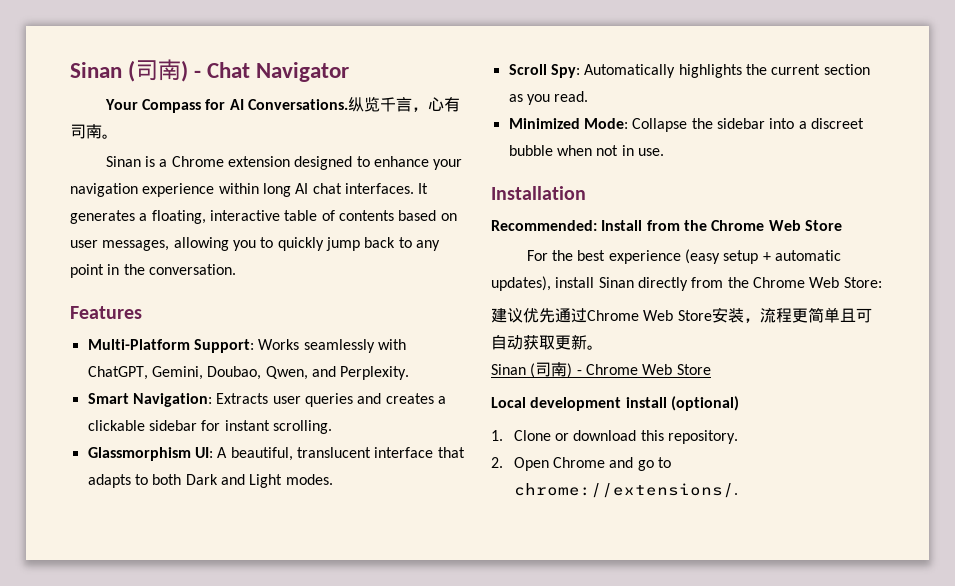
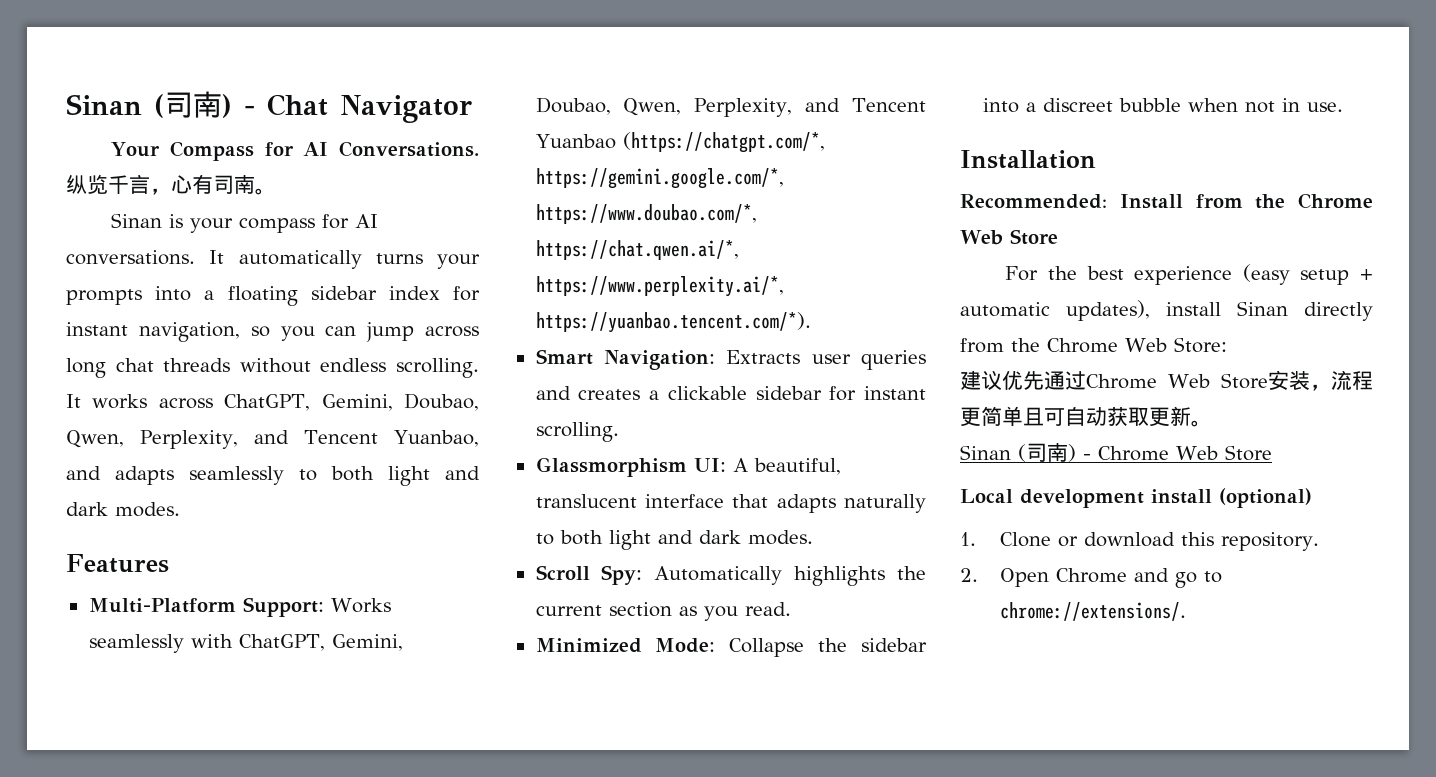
[159,156,463,170] [70,183,429,197] [70,210,457,224] [70,237,440,251] [70,264,236,278] a Chrome extension designed to enhance your navigation experience within long AI chat interfaces. It generates a floating, interactive table of contents based on user messages, allowing you to quickly jump back to any point in the conversation. -> [190,214,379,233] [66,250,480,269] [66,286,480,306] [66,322,479,342] [66,358,479,378] [66,393,479,411] [66,430,480,449] [66,466,480,486] [66,502,180,517] your compass for AI conversations. It automatically turns your prompts into a floating sidebar index for instant navigation, so you can jump across long chat threads without endless scrolling. It works across ChatGPT, Gemini, Doubao, Qwen, Perplexity, and Tencent Yuanbao, and adapts seamlessly to both light and dark modes.
[311,366,410,380] and Perplexity. -> [694,98,927,117] [535,132,825,153] [535,168,784,189] [535,204,757,224] [535,240,739,260] [535,276,784,297] [535,312,811,333] Perplexity, and Tencent Yuanbao (https://chatgpt.com/*, https://gemini.google.com/*, https://www.doubao.com/*, https://chat.qwen.ai/*, https://www.perplexity.ai/*, https://yuanbao.tencent.com/*).
[134,474,283,488] to both Dark and Light -> [844,494,926,513] [535,530,741,550] naturally to both light and dark

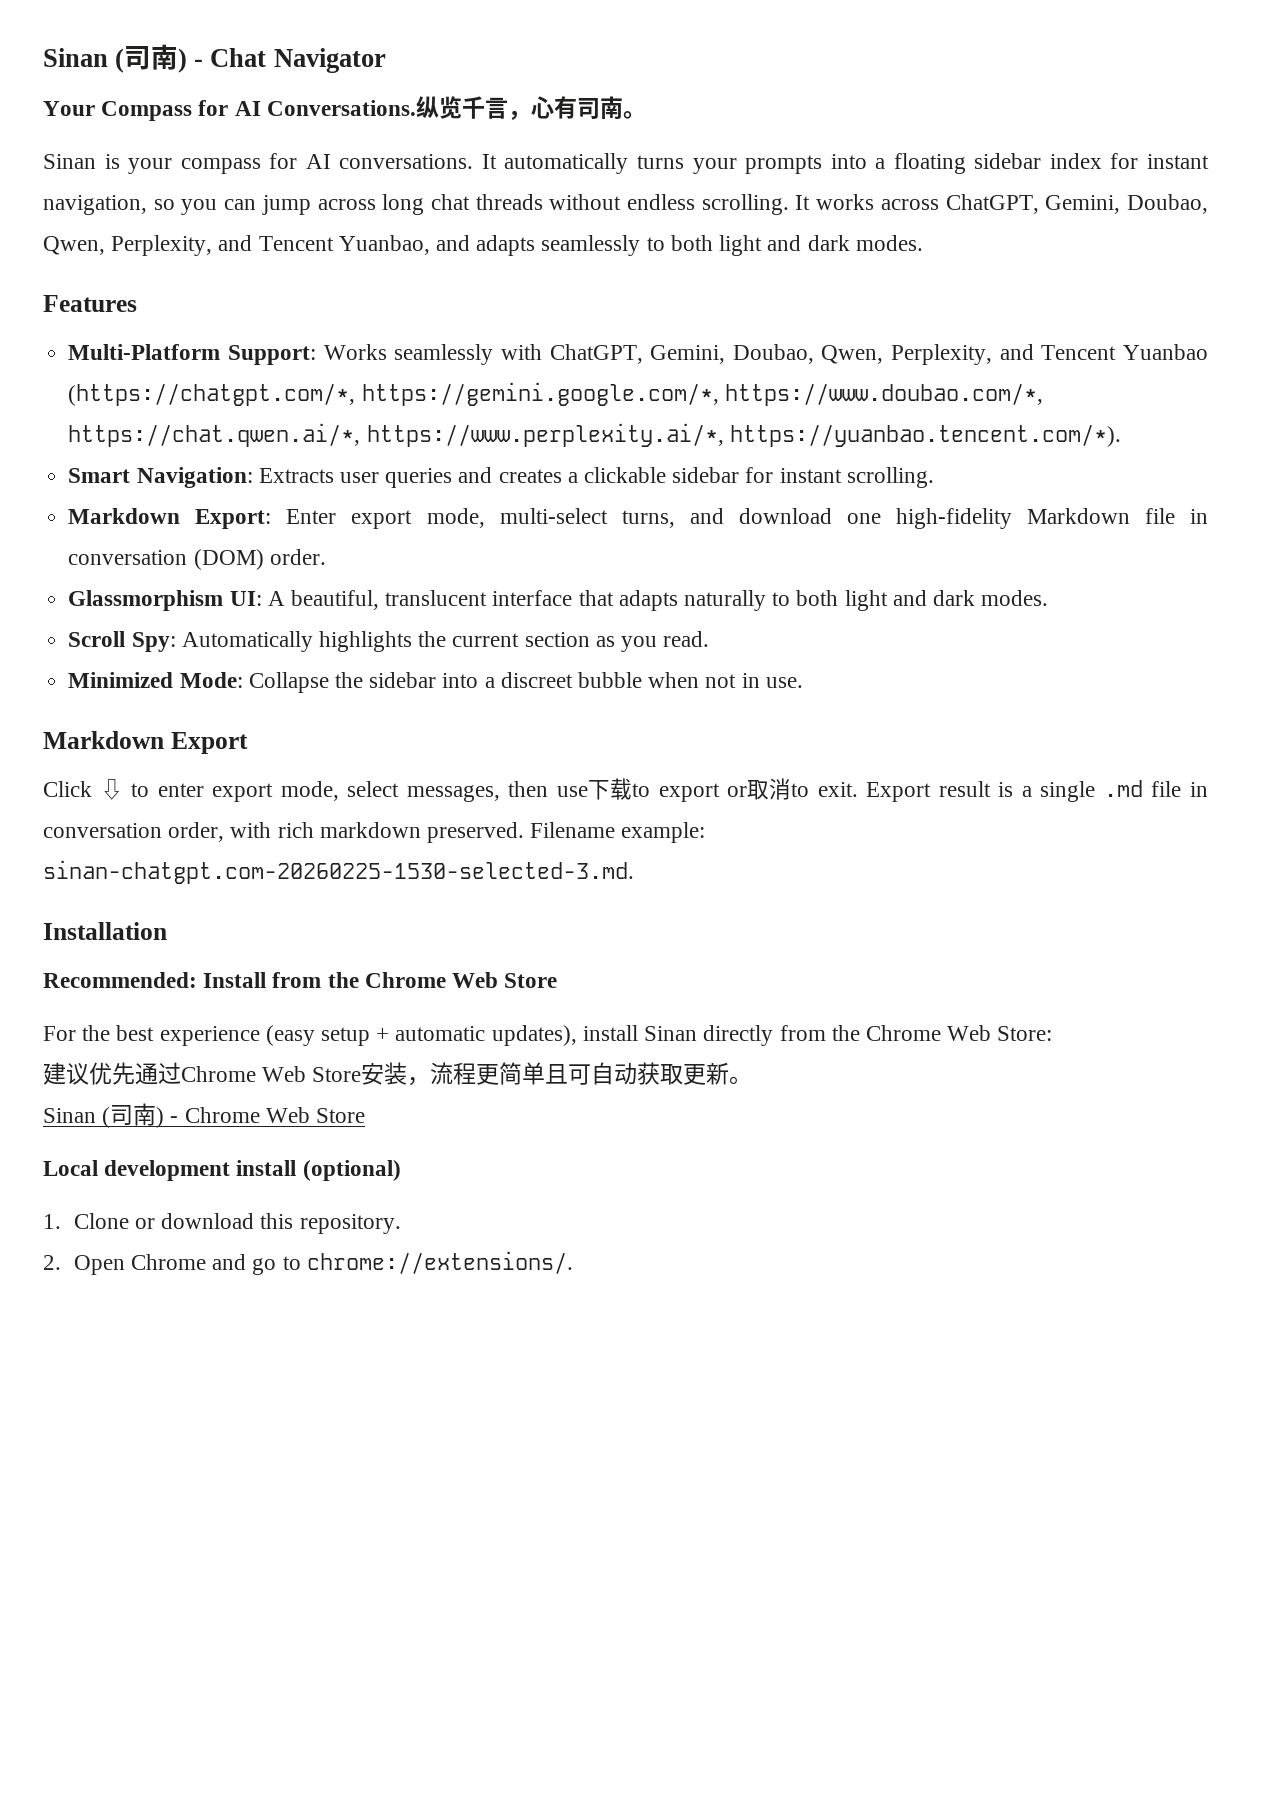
(619, 432) none -> [68,508,1208,529] [68,549,326,570] // Markdown Export: Enter export mode, multi-select turns, and download one high-fidelity Markdown file in conversation (DOM) order.
(1343, 107) none -> [43,731,248,754] [43,778,1208,802] [43,822,706,843] [43,860,634,884] // Markdown Export // Click ⇩ to enter export mode, select messages, then use下载to export or取消to exit. Export result is a single .md file in conversation order, with rich markdown preserved. Filename example: sinan-chatgpt.com-20260225-1530-selected-3.md.

